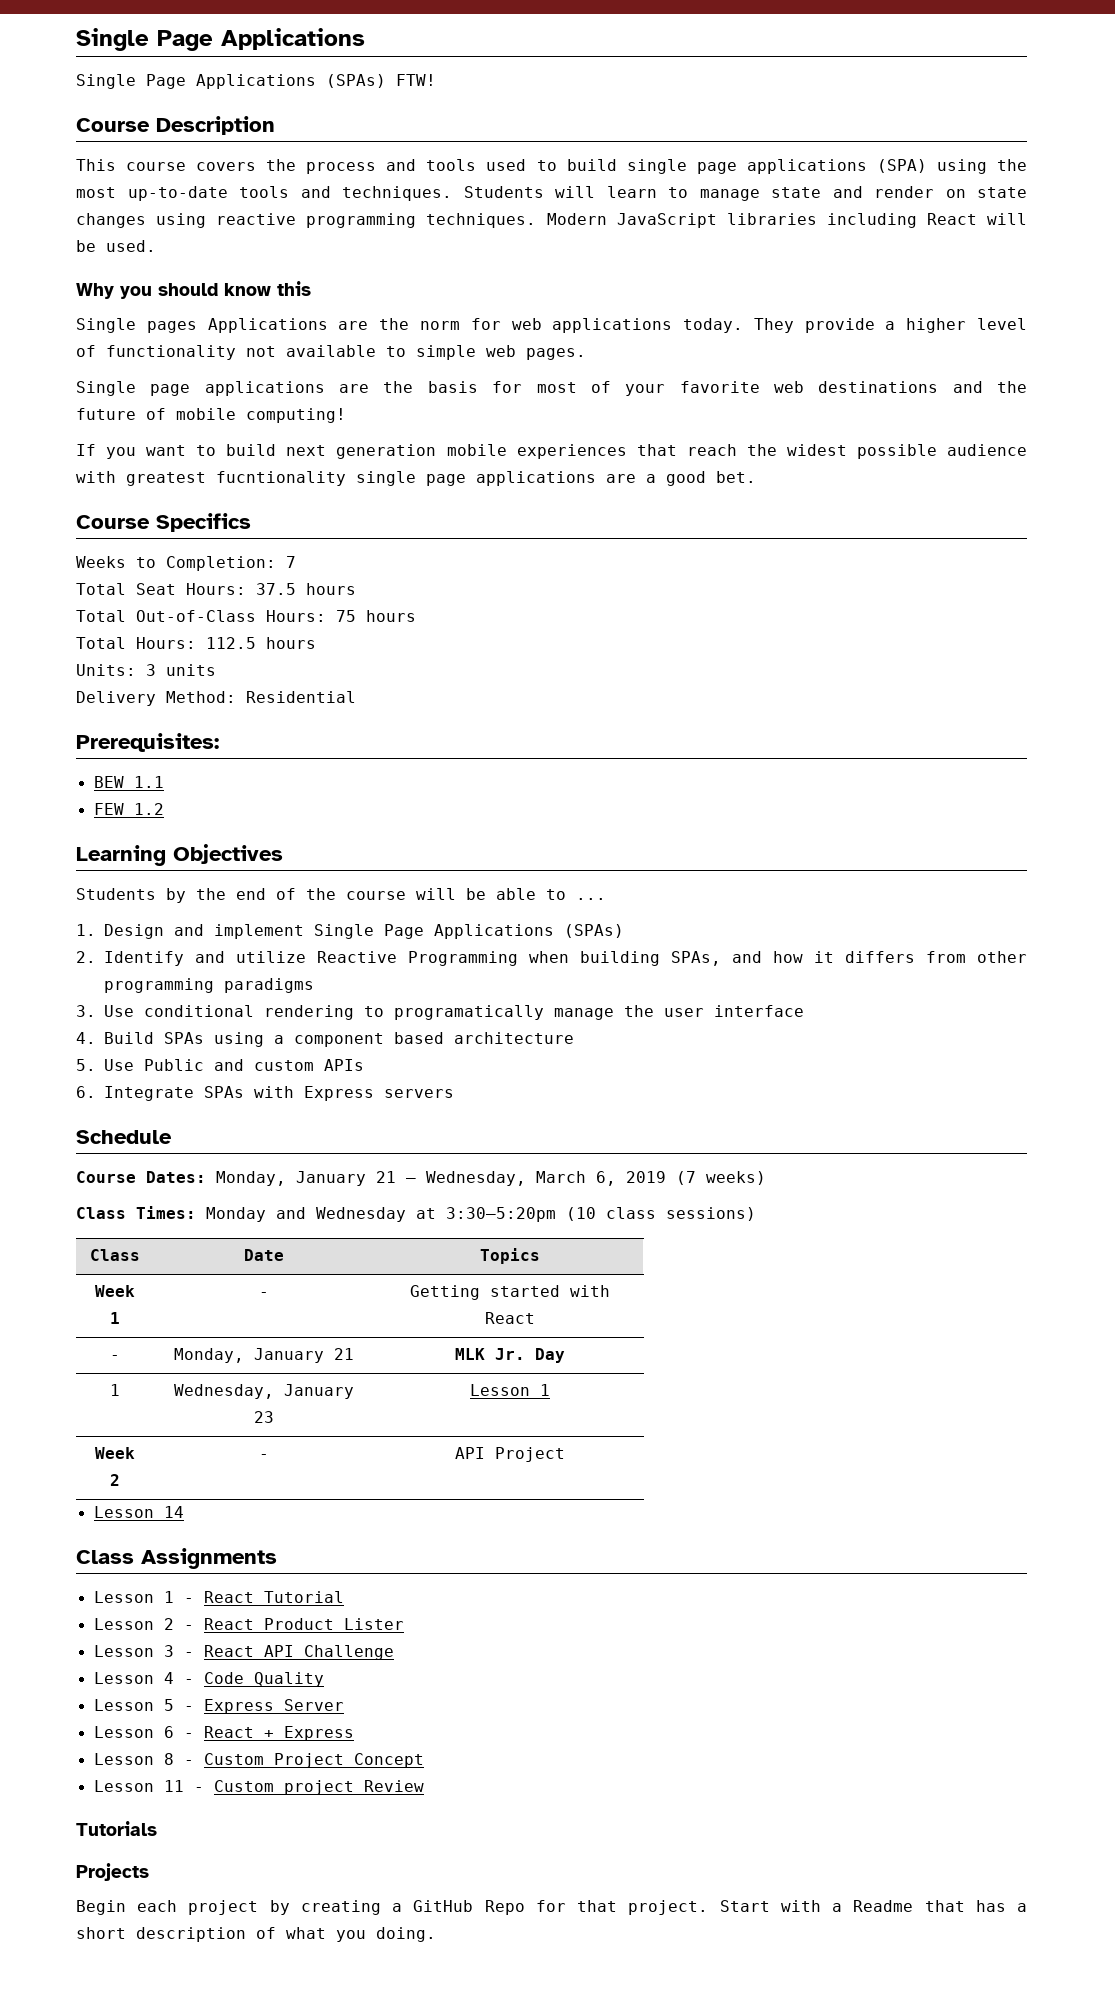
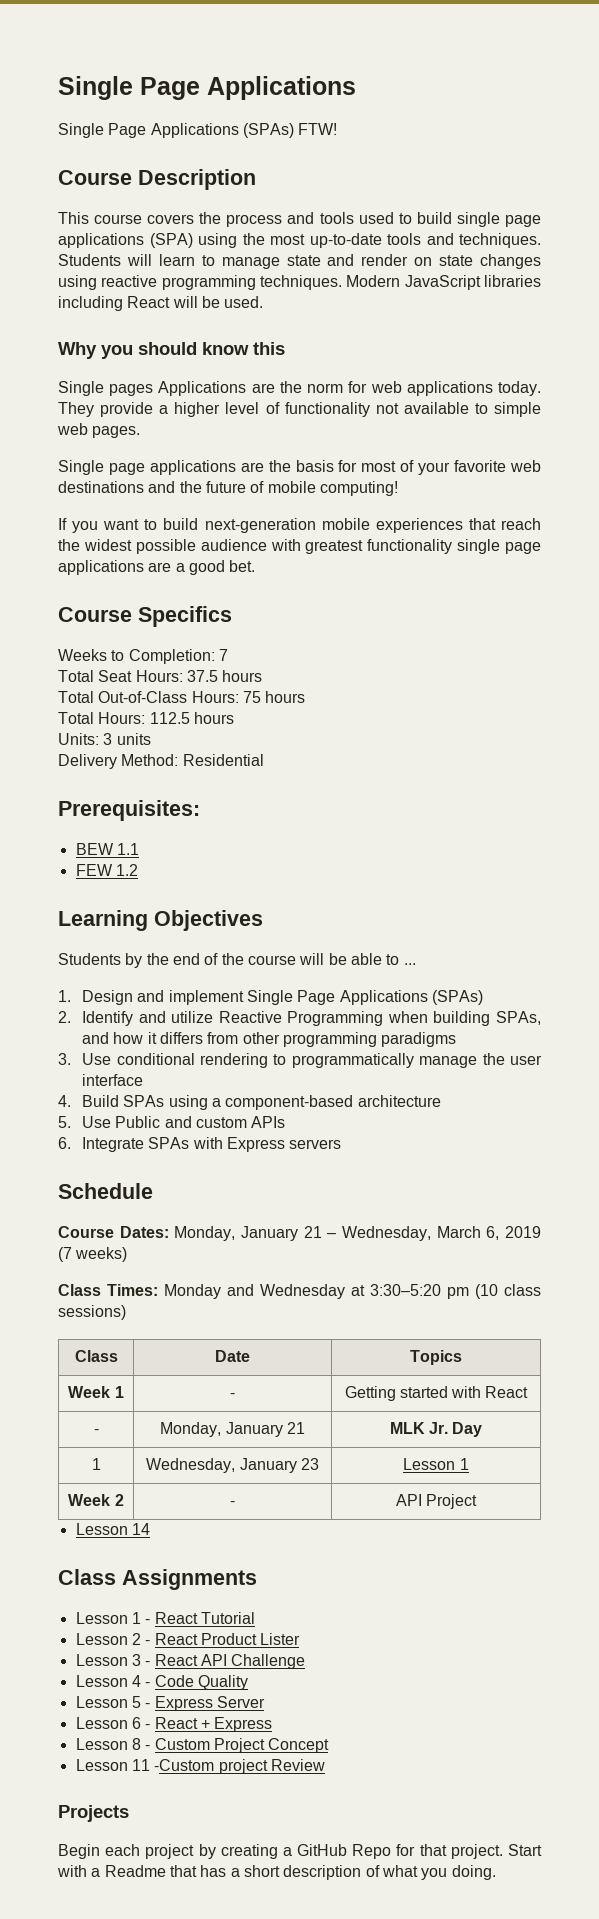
[286,444,437,459] next generation -> [204,518,316,533] next-generation
[216,471,346,486] fucntionality -> [367,539,453,554] functionality
[394,1005,545,1020] programatically -> [291,1053,414,1068] programmatically
[294,1032,445,1047] component based -> [225,1095,354,1110] component-based
[446,1207,556,1222] 3:30–5:20pm -> [370,1284,469,1299] 3:30–5:20 pm
[193,1780,274,1792] - Custom -> [154,1759,215,1771] -Custom
[76,1821,157,1836] // Tutorials -> (325, 1765) none

